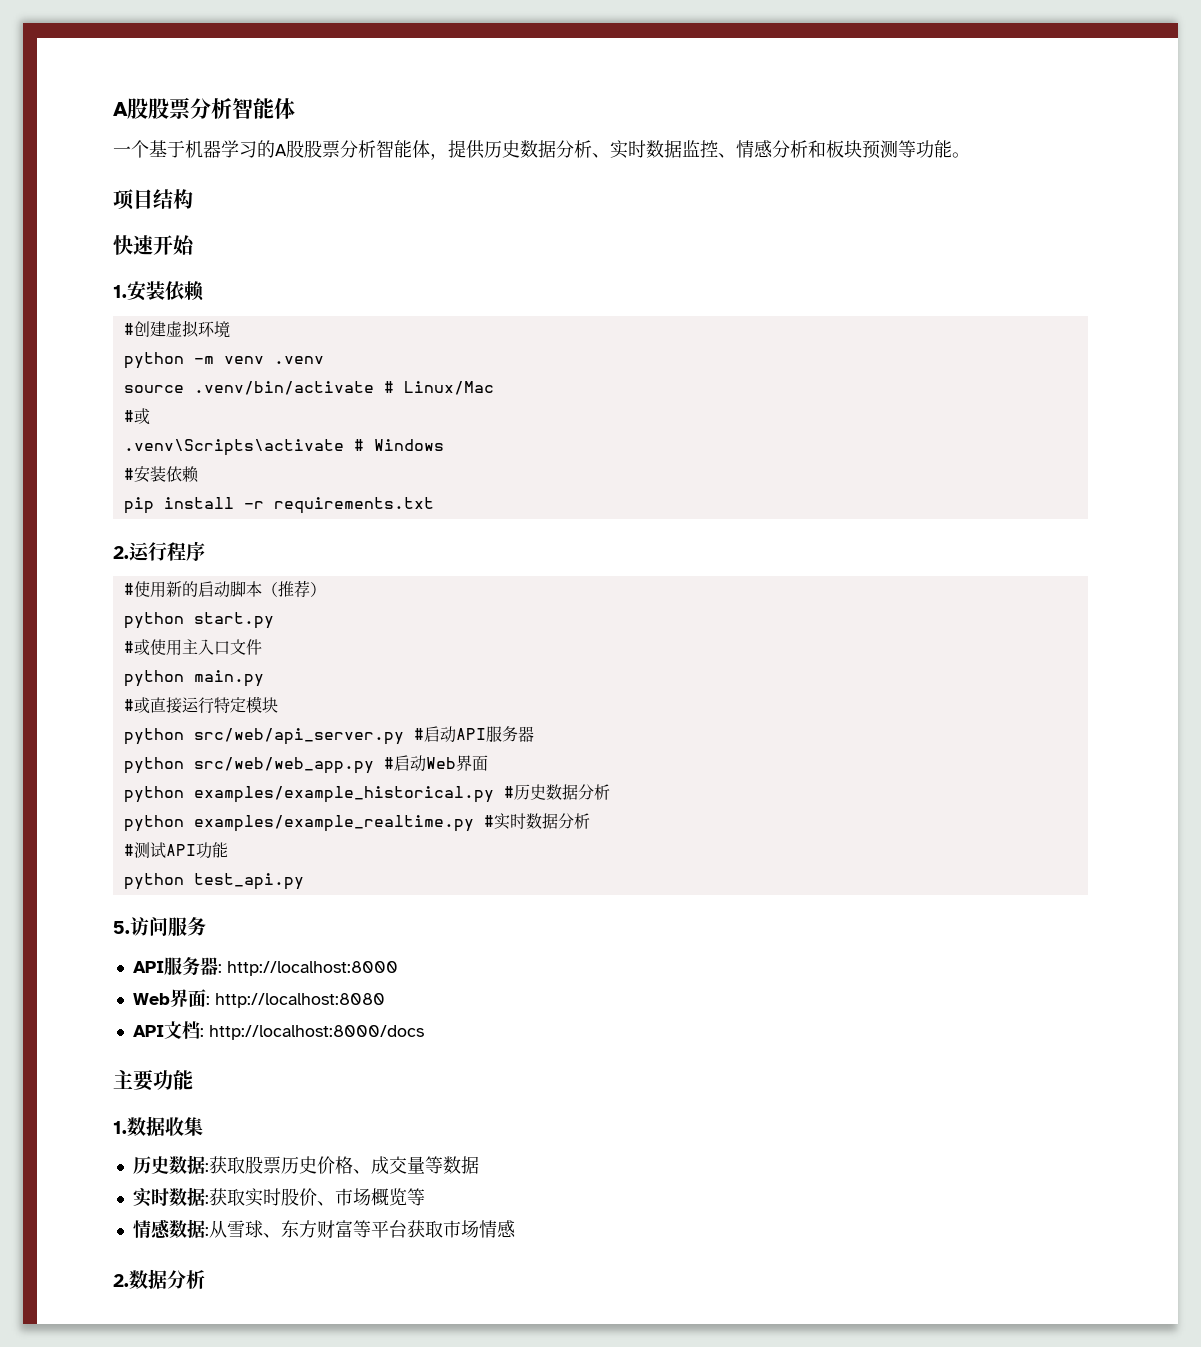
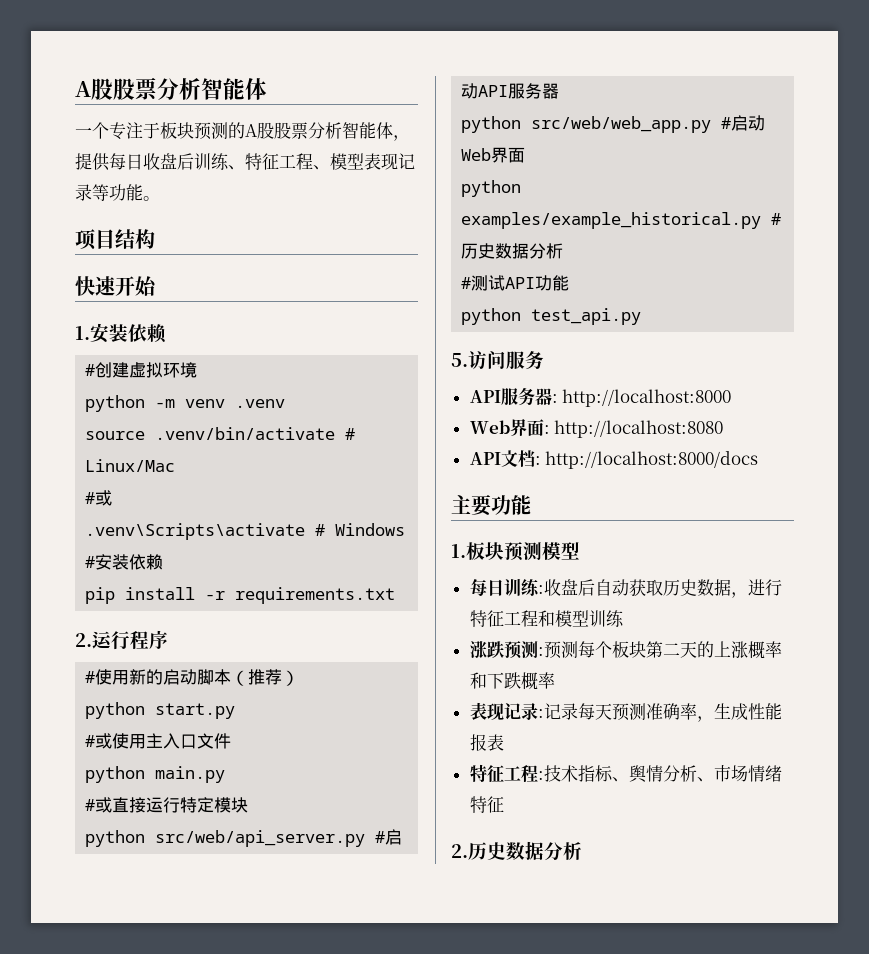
[149,140,257,158] 基于机器学习 -> [109,122,228,140] 专注于板块预测
[484,140,898,159] 历史数据分析、实时数据监控、情感分析和板块预测 -> [109,153,415,171] [75,184,92,201] 每日收盘后训练、特征工程、模型表现记录
[123,813,590,832] // python examples/example_realtime.py #实时数据分析 -> (564, 251) none
[127,1116,203,1136] [132,1155,479,1174] [132,1187,425,1207] [132,1219,516,1239] [113,1274,129,1287] 数据收集 // 历史数据:获取股票历史价格、成交量等数据 // 实时数据:获取实时股价、市场概览等 // 情感数据:从雪球、东方财富等平台获取市场情感 // 2. -> [466,542,580,561] [469,578,782,598] [469,610,624,628] [469,641,782,659] [469,672,555,690] [469,702,782,722] [469,734,504,751] [469,764,782,783] [469,796,504,814] [451,842,506,860] 板块预测模型 // 每日训练:收盘后自动获取历史数据，进行特征工程和模型训练 // 涨跌预测:预测每个板块第二天的上涨概率和下跌概率 // 表现记录:记录每天预测准确率，生成性能报表 // 特征工程:技术指标、舆情分析、市场情绪特征 // 2.历史

